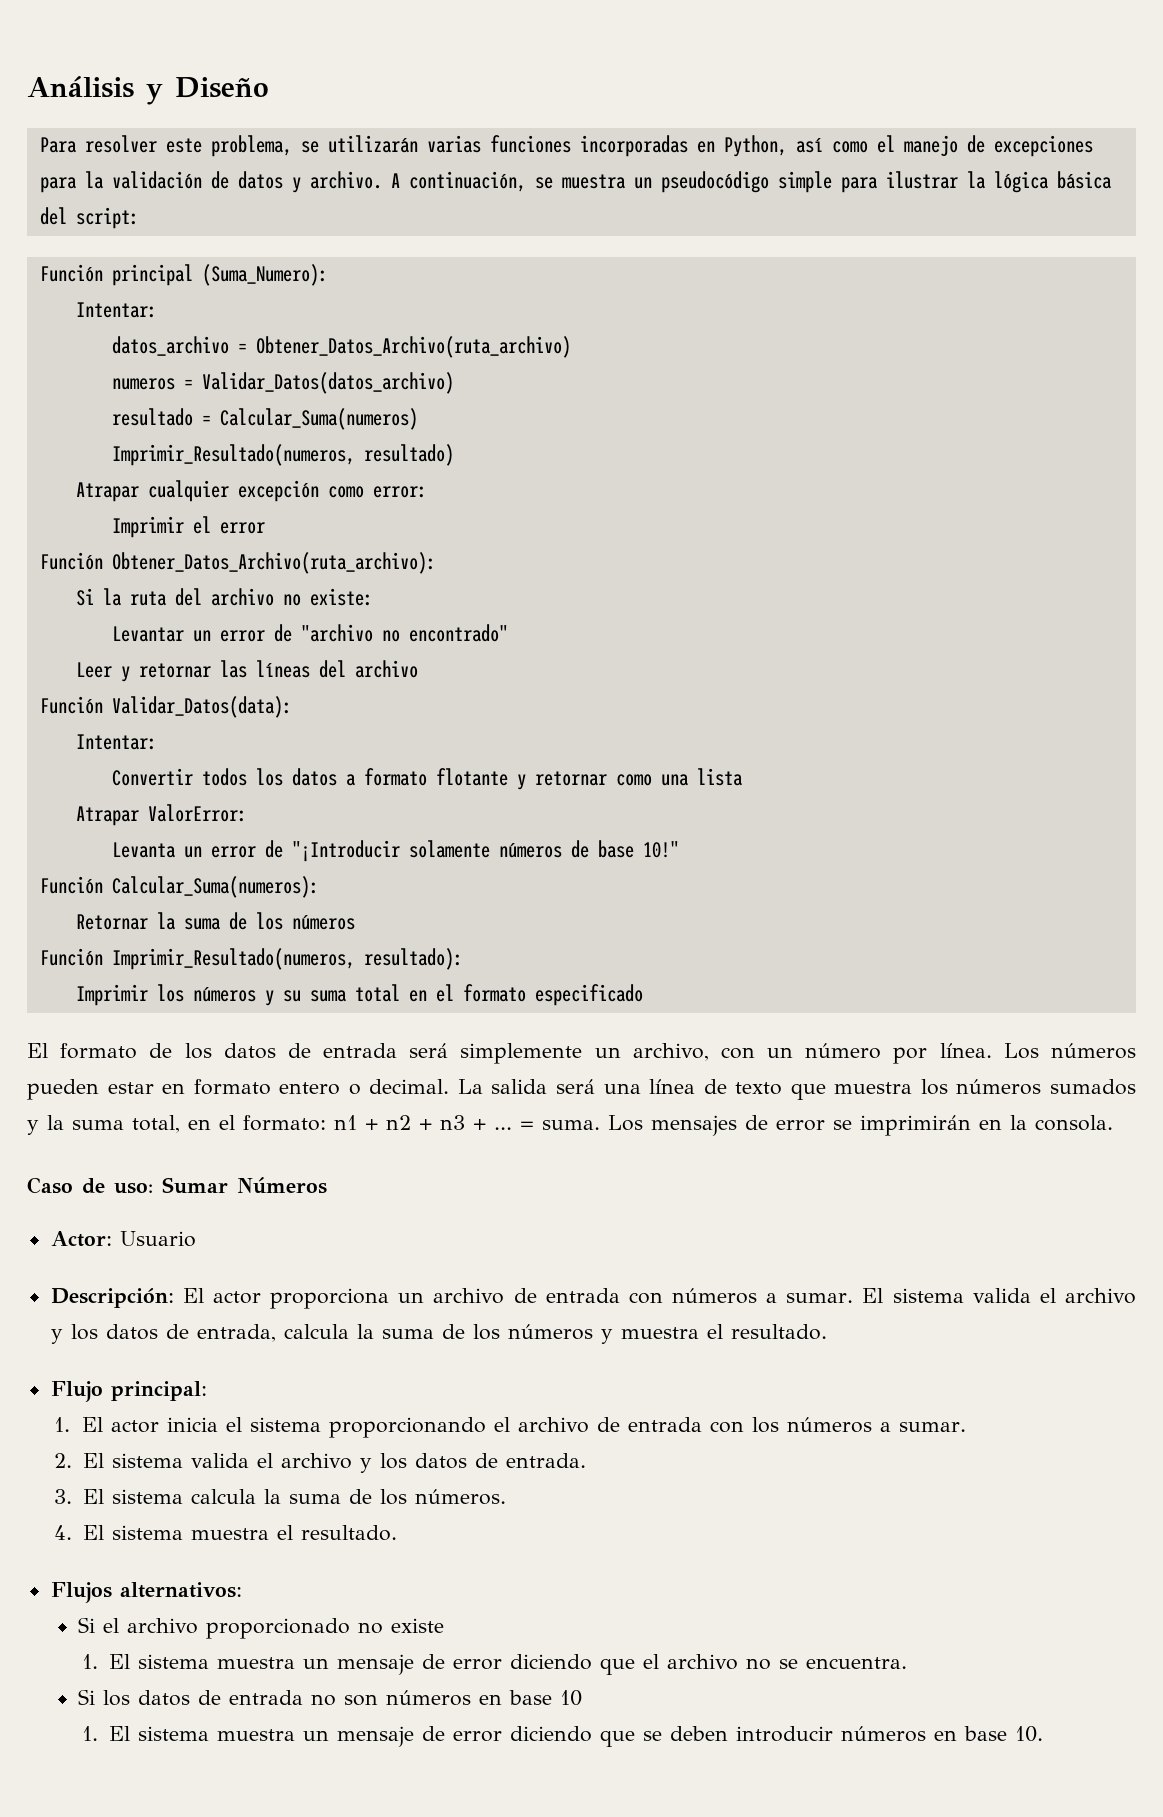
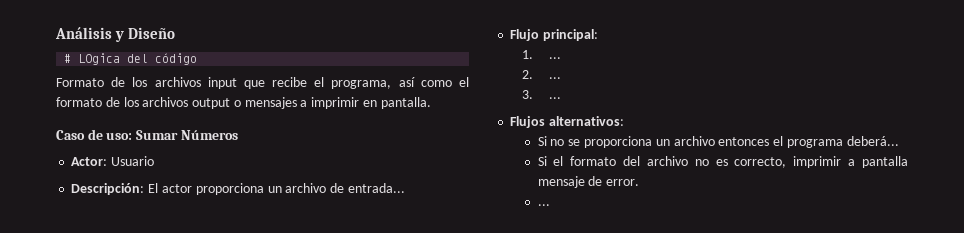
[39,135,1093,157] [39,171,1112,193] [39,207,139,229] [39,264,328,286] [75,302,157,318] [111,336,571,358] [111,372,454,394] [111,408,418,430] [111,444,454,466] [75,480,427,502] [111,516,265,538] [39,552,436,574] [75,588,373,606] [111,624,508,642] [75,660,418,682] [39,696,292,718] [75,734,157,750] [111,768,743,790] [75,804,247,826] [111,840,679,862] [39,876,319,898] [75,912,355,930] [39,948,463,970] [75,984,643,1006] [27,1043,1136,1064] [27,1079,1136,1100] [27,1115,1113,1136] Para resolver este problema, se utilizarán varias funciones incorporadas en Python, así como el manejo de excepciones para la validación de datos y archivo. A continuación, se muestra un pseudocódigo simple para ilustrar la lógica básica del script: // Función principal (Suma_Numero): // Intentar: // datos_archivo = Obtener_Datos_Archivo(ruta_archivo) // numeros = Validar_Datos(datos_archivo) // resultado = Calcular_Suma(numeros) // Imprimir_Resultado(numeros, resultado) // Atrapar cualquier excepción como error: // Imprimir el error // Función Obtener_Datos_Archivo(ruta_archivo): // Si la ruta del archivo no existe: // Levantar un error de "archivo no encontrado" // Leer y retornar las líneas del archivo // Función Validar_Datos(data): // Intentar: // Convertir todos los datos a formato flotante y retornar como una lista // Atrapar ValorError: // Levanta un error de "¡Introducir solamente números de base 10!" // Función Calcular_Suma(numeros): // Retornar la suma de los números // Función Imprimir_Resultado(numeros, resultado): // Imprimir los números y su suma total en el formato especificado // El formato de los datos de entrada será simplemente un archivo, con un número por línea. Los números pueden estar en formato entero o decimal. La salida será una línea de texto que muestra los números sumados y la suma total, en el formato: n1 + n2 + n3 + ... = suma. Los mensajes de error se imprimirán en la consola. -> [64,53,198,65] [56,77,469,89] [56,97,431,109] # LOgica del código // Formato de los archivos input que recibe el programa, así como el formato de los archivos output o mensajes a imprimir en pantalla.
[545,1288,1136,1304] [50,1324,827,1344] [50,1381,207,1402] [54,1417,966,1438] [54,1453,587,1473] [54,1489,507,1505] [54,1525,398,1541] [50,1582,242,1603] [77,1617,444,1639] [81,1654,907,1675] [77,1689,582,1706] [81,1726,1043,1747] entrada con números a sumar. El sistema valida el archivo y los datos de entrada, calcula la suma de los números y muestra el resultado. // Flujo principal: // 1. El actor inicia el sistema proporcionando el archivo de entrada con los números a sumar. // 2. El sistema valida el archivo y los datos de entrada. // 3. El sistema calcula la suma de los números. // 4. El sistema muestra el resultado. // Flujos alternativos: // Si el archivo proporcionado no existe // 1. El sistema muestra un mensaje de error diciendo que el archivo no se encuentra. // Si los datos de entrada no son números en base 10 // 1. El sistema muestra un mensaje de error diciendo que se deben introducir números en base 10. -> [347,183,405,193] [510,29,599,41] [522,50,562,59] [522,70,562,79] [522,90,562,99] [510,116,625,128] [537,136,899,148] [537,156,908,168] [537,176,640,188] [537,204,550,206] entrada... // Flujo principal: // 1. ... // 2. ... // 3. ... // Flujos alternativos: // Si no se proporciona un archivo entonces el programa deberá... // Si el formato del archivo no es correcto, imprimir a pantalla mensaje de error. // ...

